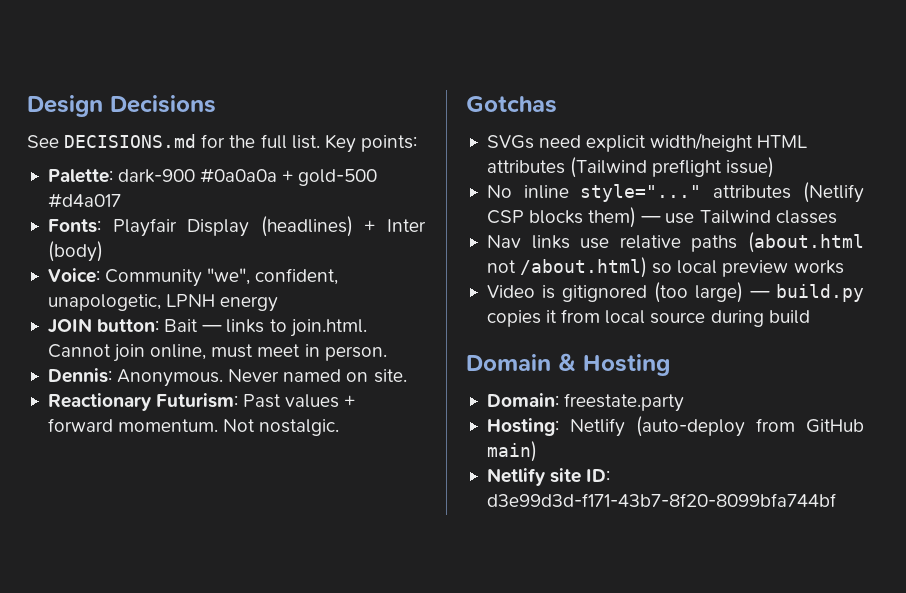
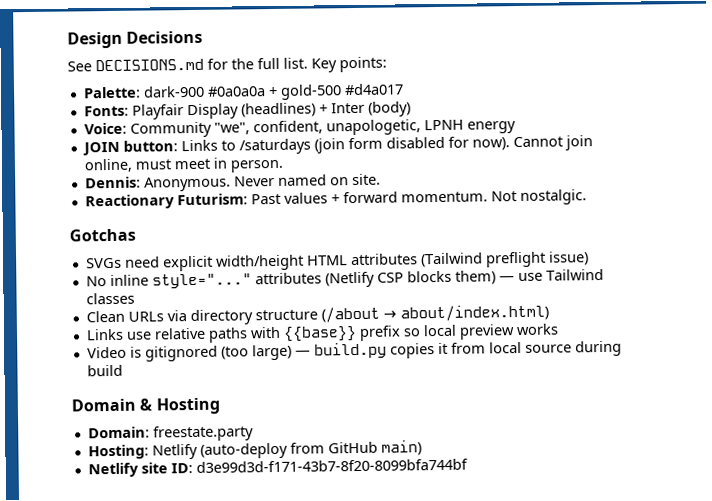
[164,319,367,337] Bait — links to join.html. -> [180,136,510,155] Links to /saturdays (join form disabled for now).
[486,232,864,253] [486,257,648,278] Nav links use relative paths (about.html not /about.html) -> [85,304,549,326] [85,325,401,343] Clean URLs via directory structure (/about → about/index.html) // Links use relative paths with {{base}} prefix

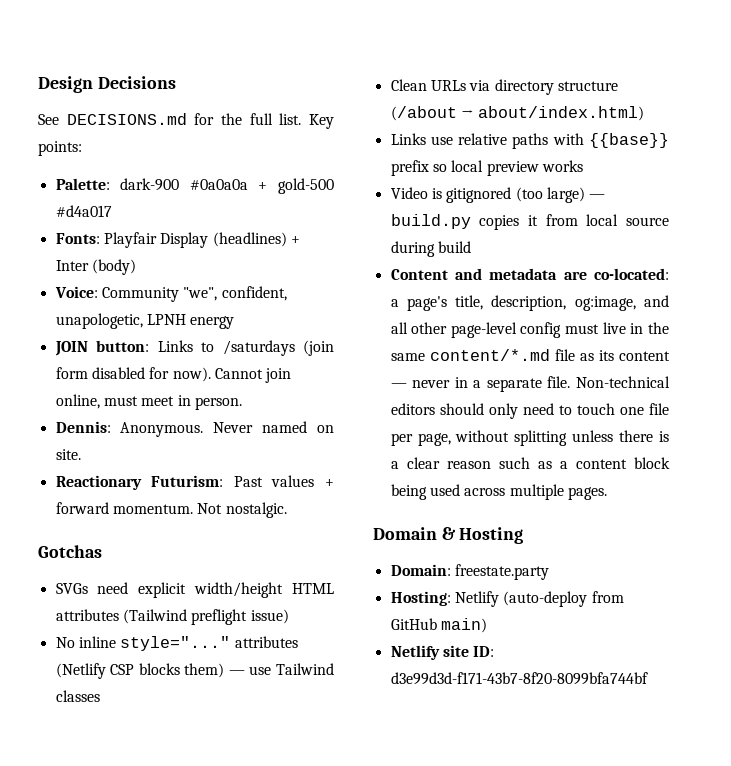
(123, 370) none -> [390,268,669,280] [390,295,669,311] [390,322,669,338] [390,349,670,361] [390,376,670,392] [390,403,669,419] [390,430,669,446] [390,457,670,469] [390,484,607,500] // Content and metadata are co-located: a page's title, description, og:image, and all other page-level config must live in the same content/*.md file as its content — never in a separate file. Non-technical editors should only need to touch one file per page, without splitting unless there is a clear reason such as a content block being used across multiple pages.

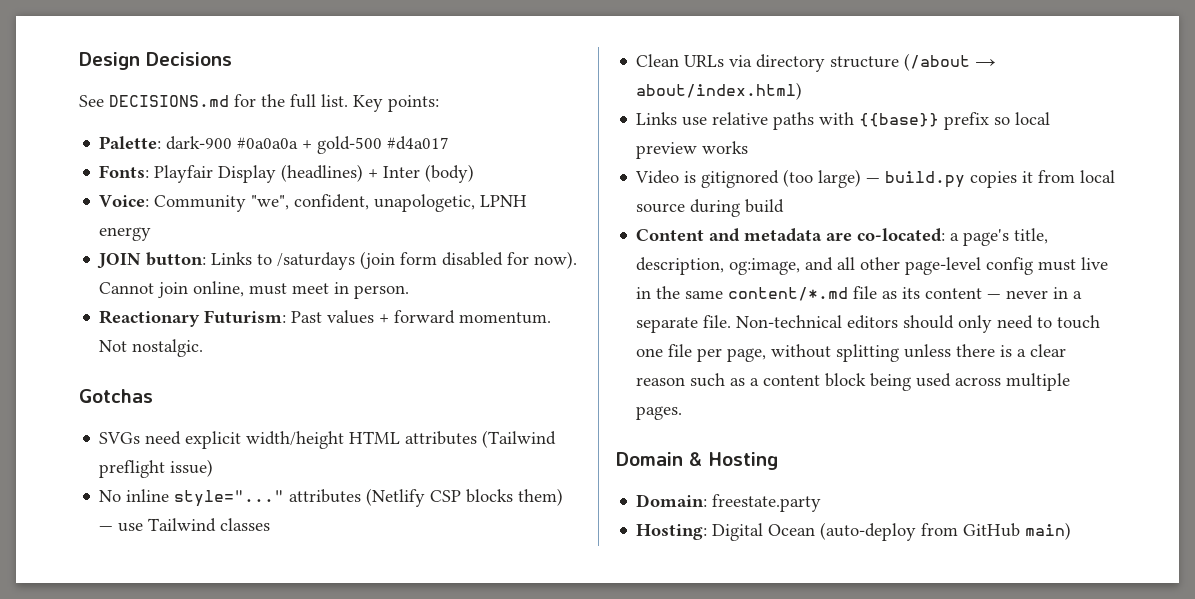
[55,421,334,437] [55,449,81,460] // Dennis: Anonymous. Never named on site. -> (410, 292) none
[454,591,499,607] Netlify -> [712,523,816,541] Digital Ocean
[390,645,495,660] [390,672,648,685] // Netlify site ID: d3e99d3d-f171-43b7-8f20-8099bfa744bf -> (1072, 531) none

